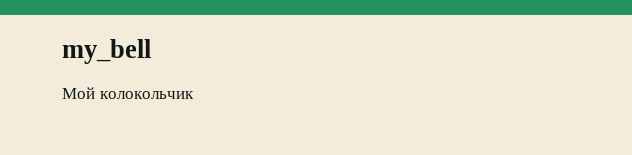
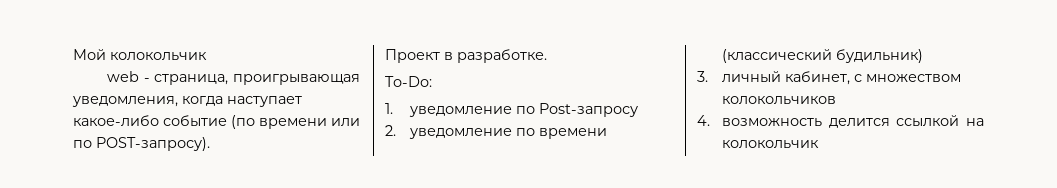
[62,39,151,64] my_bell // -> (73, 54) none
(194, 95) none -> [106,71,360,85] [72,96,302,107] [73,115,360,129] [73,137,210,151] [385,49,547,63] [385,76,432,87] [385,103,638,117] [385,125,607,139] [721,49,923,63] [697,71,961,85] [721,96,836,105] [697,115,984,128] [721,140,819,149] // web - cтраница, проигрывающая уведомления, когда наступает какое-либо событие (по времени или по POST-запросу). // Проект в разработке. // To-Do: // 1. уведомление по Post-запросу // 2. уведомление по времени (классический будильник) // 3. личный кабинет, с множеством колокольчиков // 4. возможность делится ссылкой на колокольчик

